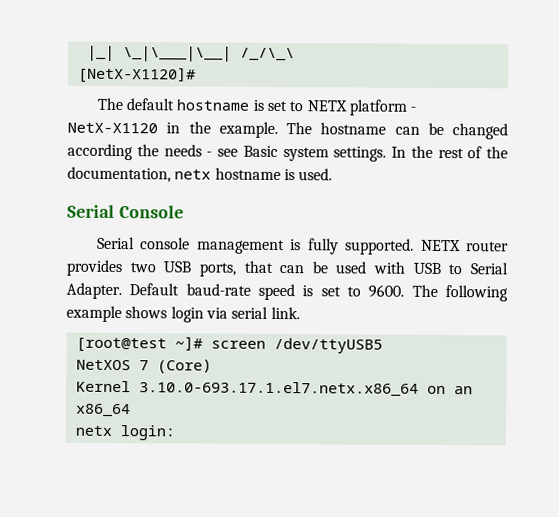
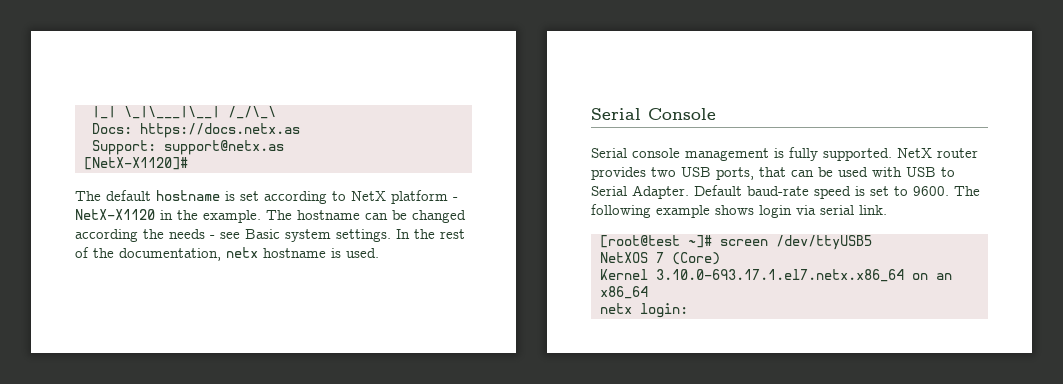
(295, 54) none -> [92,123,300,138] [92,140,284,155] // Docs: https://docs.netx.as // Support: support@netx.as
[289,100,347,112] to NETX -> [264,191,386,204] according to NetX
[420,239,461,252] NETX -> [897,148,932,158] NetX

